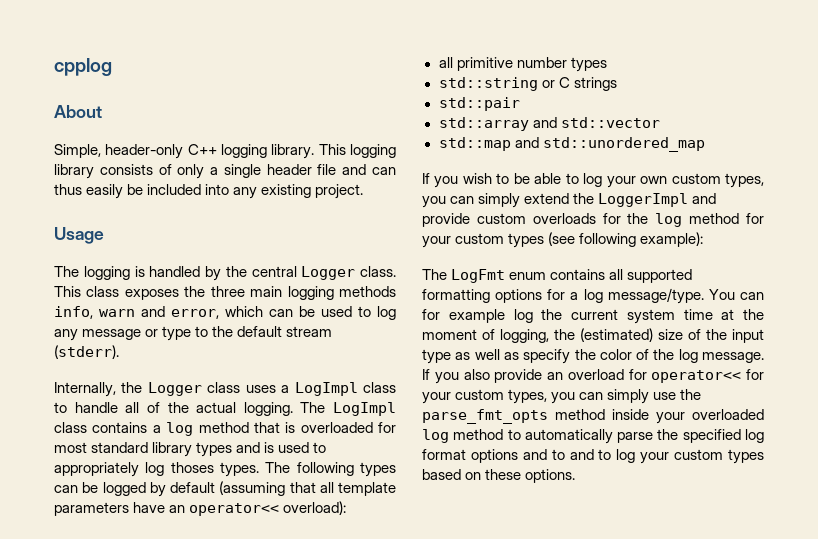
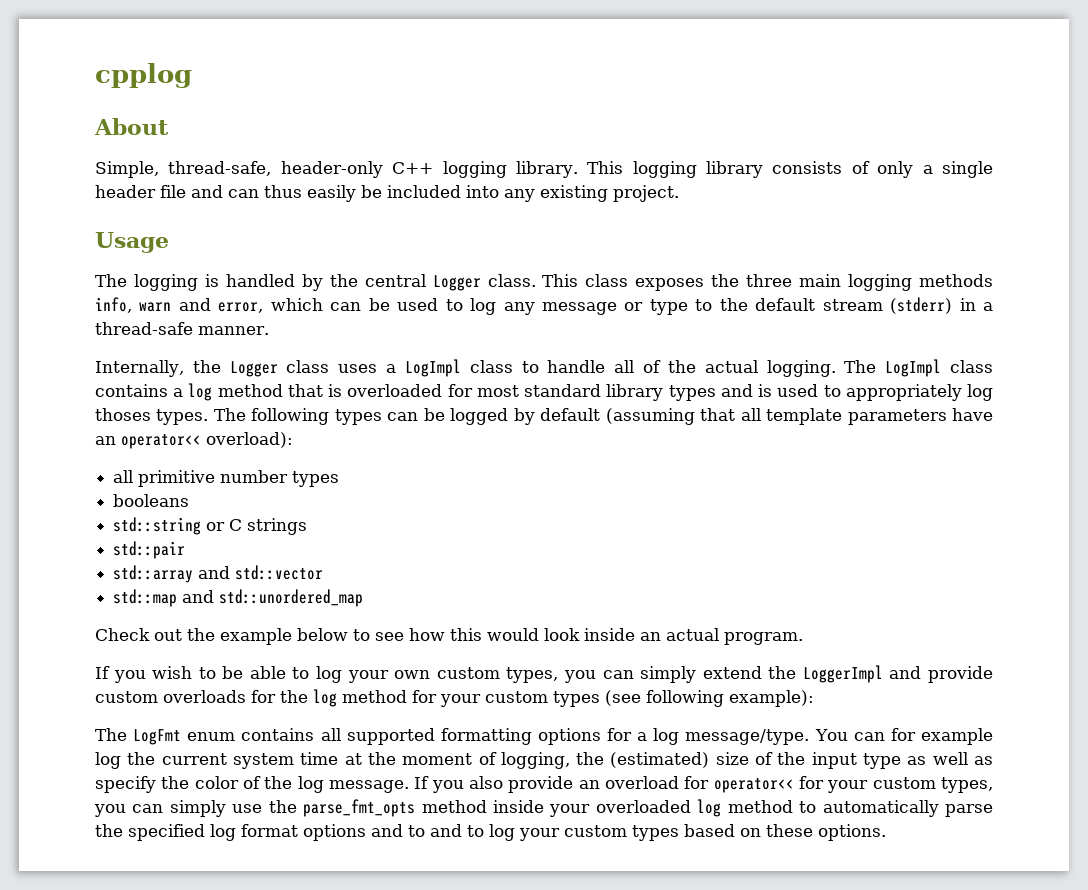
(101, 151) none -> [168,161,272,176] thread-safe,
[54,345,119,359] (stderr). -> [890,297,994,314] [95,322,269,335] (stderr) in a thread-safe manner.
(607, 64) none -> [113,494,190,507] // booleans
(705, 144) none -> [95,628,803,645] // Check out the example below to see how this would look inside an actual program.

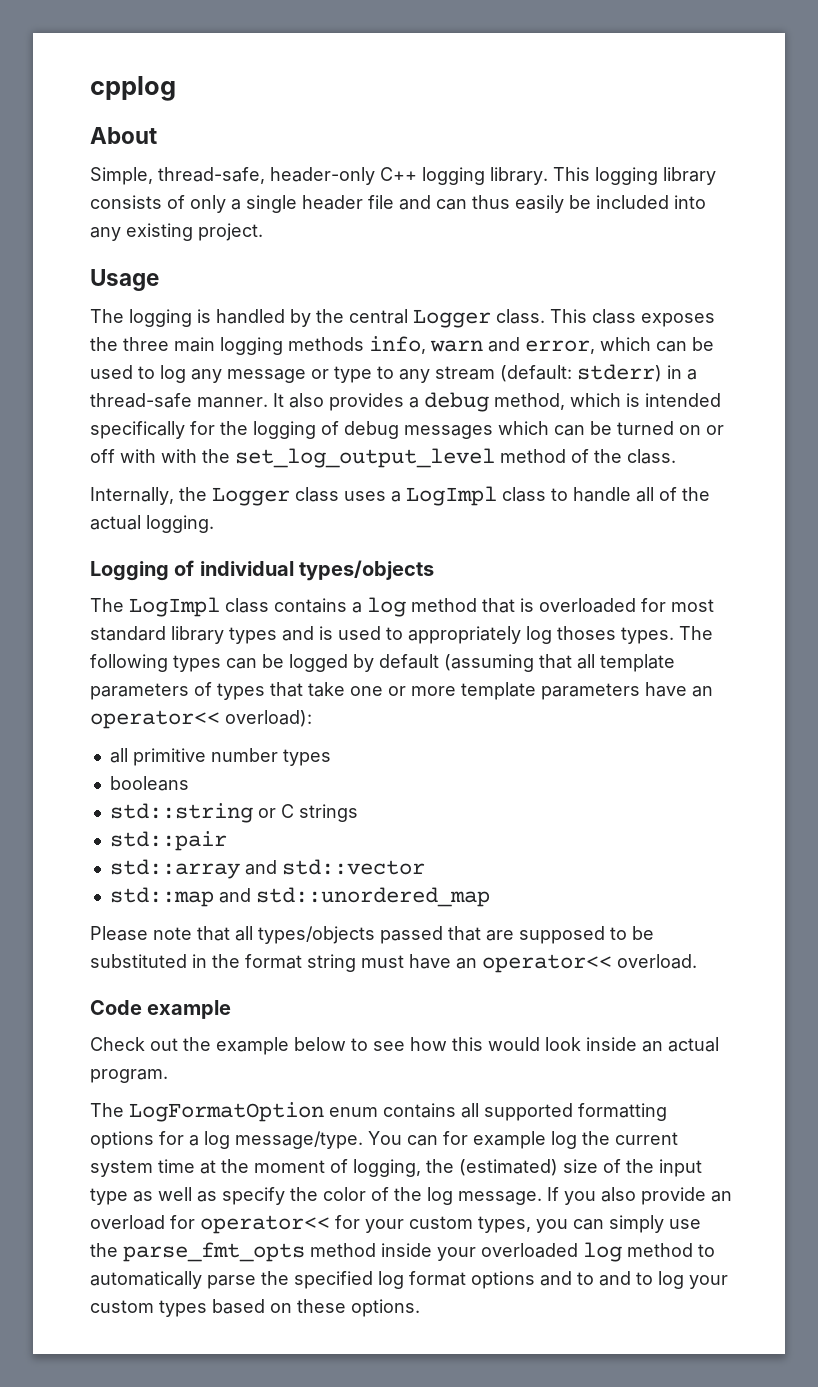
[719,297,953,314] the default stream (stderr) -> [399,364,662,383] any stream (default: stderr)
(269, 330) none -> [273,392,721,412] [90,421,724,439] [90,448,676,468] It also provides a debug method, which is intended specifically for the logging of debug messages which can be turned on or off with with the set_log_output_level method of the class.
(836, 368) none -> [90,560,435,581] // Logging of individual types/objects //
(947, 417) none -> [194,682,640,700] of types that take one or more template parameters
(364, 598) none -> [90,926,654,944] [90,954,697,973] [90,1000,232,1019] // Please note that all types/objects passed that are supposed to be substituted in the format string must have an operator<< overload. // Code example
[95,665,993,683] [95,689,814,707] [95,728,182,745] // If you wish to be able to log your own custom types, you can simply extend the LoggerImpl and provide custom overloads for the log method for your custom types (see following example): // The LogFmt -> [90,1102,324,1122] // The LogFormatOption

